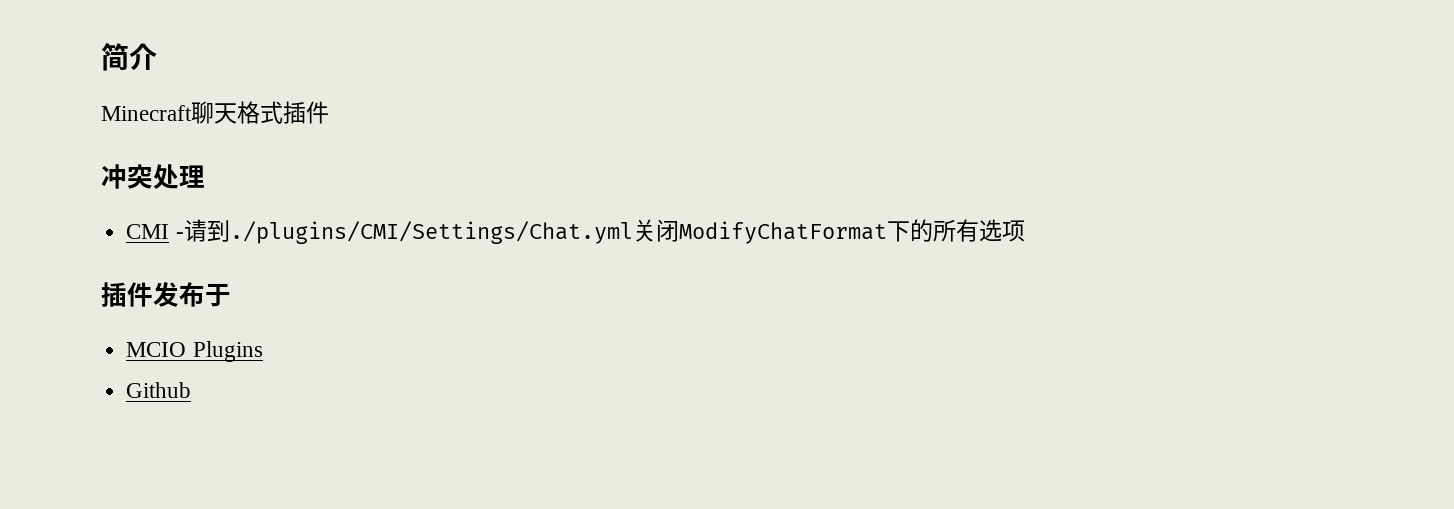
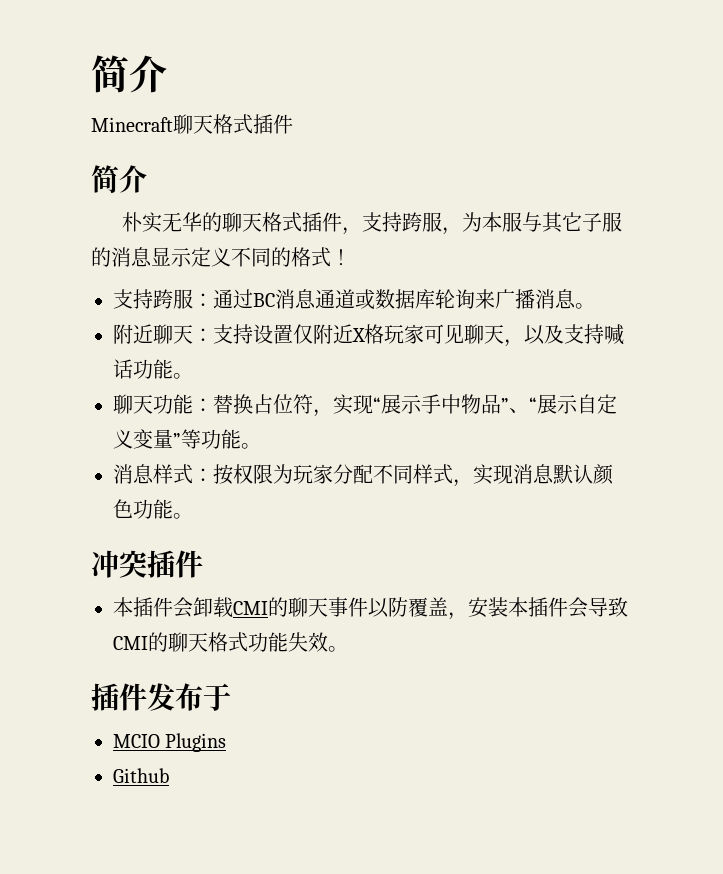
[101,164,205,189] [126,219,1025,244] 冲突处理 // CMI -请到./plugins/CMI/Settings/Chat.yml关闭ModifyChatFormat下的所有选项 -> [91,165,147,193] [122,212,623,235] [91,247,351,267] [113,289,595,310] [113,324,624,347] [113,359,193,379] [113,394,617,417] [113,429,261,449] [113,464,614,487] [113,499,193,519] [91,550,203,578] [113,597,628,620] [113,632,348,652] 简介 // 朴实无华的聊天格式插件，支持跨服，为本服与其它子服的消息显示定义不同的格式！ // 支持跨服：通过BC消息通道或数据库轮询来广播消息。 // 附近聊天：支持设置仅附近X格玩家可见聊天，以及支持喊话功能。 // 聊天功能：替换占位符，实现“展示手中物品”、“展示自定义变量”等功能。 // 消息样式：按权限为玩家分配不同样式，实现消息默认颜色功能。 // 冲突插件 // 本插件会卸载CMI的聊天事件以防覆盖，安装本插件会导致CMI的聊天格式功能失效。

